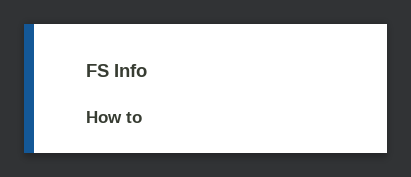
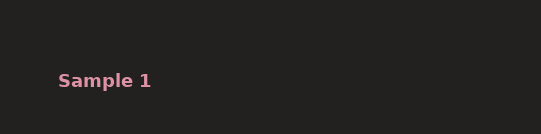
[86,64,147,77] [86,111,142,123] FS Info // How to -> [58,73,152,91] Sample 1

